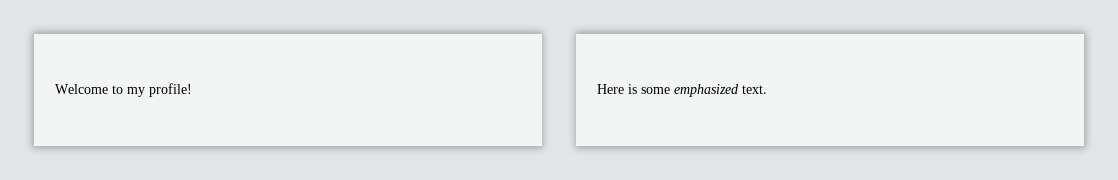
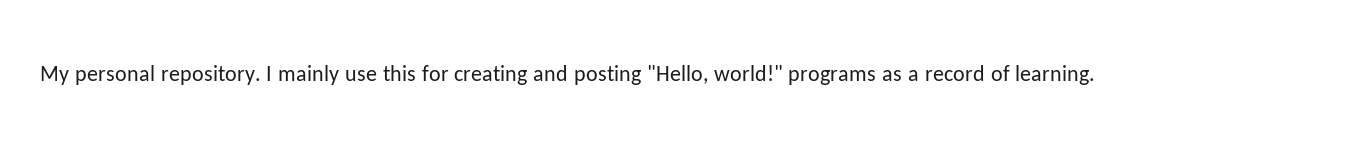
[55,83,192,97] [597,84,767,97] Welcome to my profile! // Here is some emphasized text. -> [40,65,1096,85] My personal repository. I mainly use this for creating and posting "Hello, world!" programs as a record of learning.

